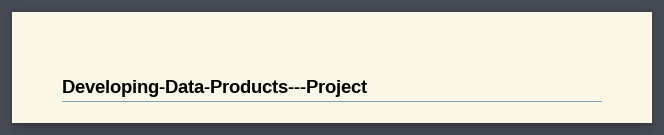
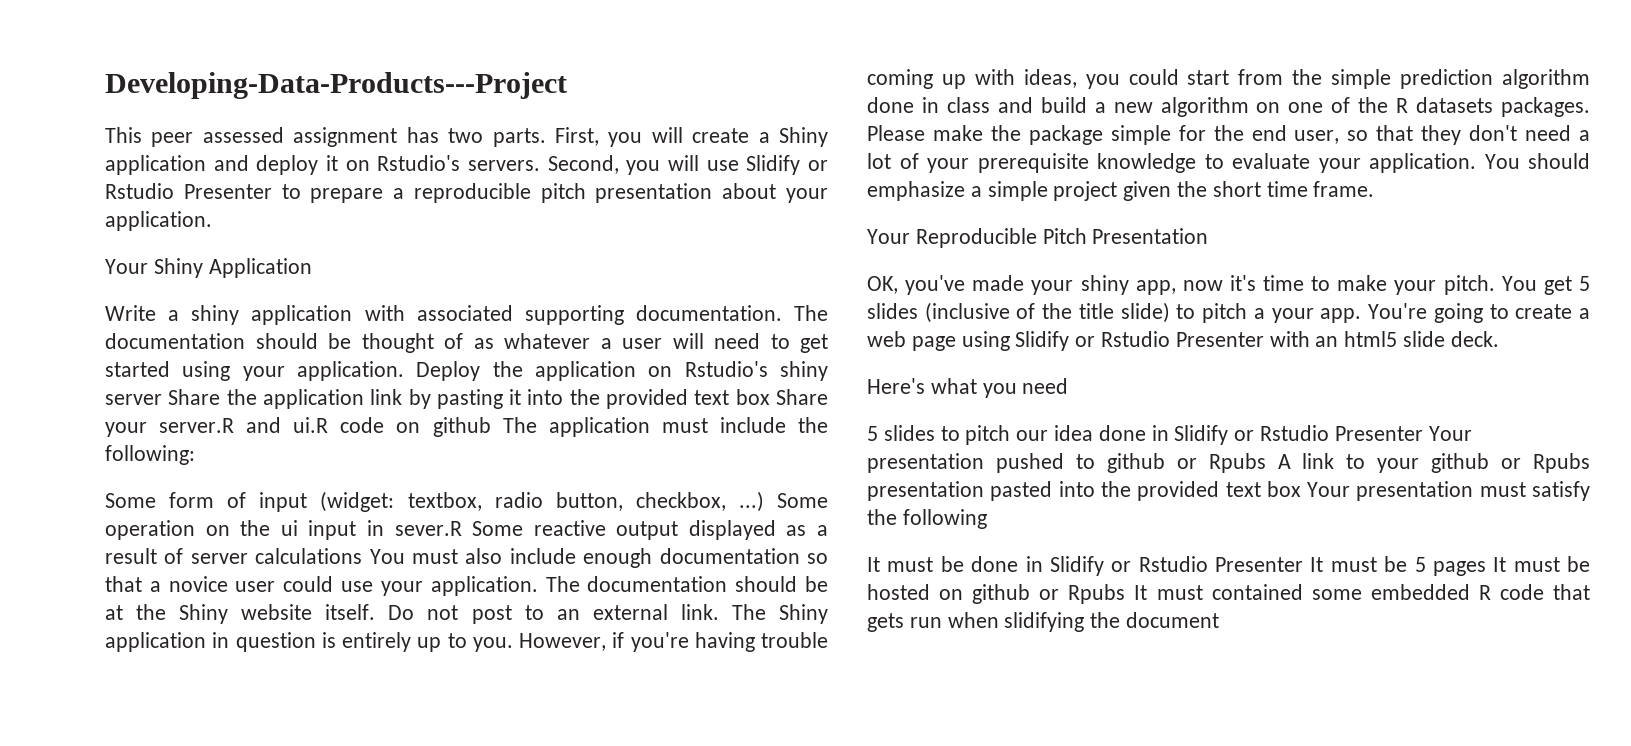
(367, 88) none -> [105,127,828,147] [105,155,828,175] [105,183,828,203] [105,211,212,231] [105,258,312,278] [105,305,828,325] [105,333,828,353] [105,361,829,381] [105,389,828,409] [105,417,828,437] [105,445,195,465] [105,491,829,512] [105,520,828,540] [105,548,828,568] [105,576,828,596] [105,604,829,624] [105,632,828,652] [867,69,1590,89] [867,97,1590,117] [867,125,1591,145] [867,153,1590,173] [867,181,1375,201] [867,228,1209,248] [867,275,1590,295] [867,302,1590,323] [867,331,1499,351] [867,378,1069,398] [867,425,1472,445] [867,453,1590,473] [867,481,1590,501] [867,509,987,529] [867,556,1590,576] [867,584,1590,604] [867,612,1220,632] // This peer assessed assignment has two parts. First, you will create a Shiny application and deploy it on Rstudio's servers. Second, you will use Slidify or Rstudio Presenter to prepare a reproducible pitch presentation about your application. // Your Shiny Application // Write a shiny application with associated supporting documentation. The documentation should be thought of as whatever a user will need to get started using your application. Deploy the application on Rstudio's shiny server Share the application link by pasting it into the provided text box Share your server.R and ui.R code on github The application must include the following: // Some form of input (widget: textbox, radio button, checkbox, ...) Some operation on the ui input in sever.R Some reactive output displayed as a result of server calculations You must also include enough documentation so that a novice user could use your application. The documentation should be at the Shiny website itself. Do not post to an external link. The Shiny application in question is entirely up to you. However, if you're having trouble coming up with ideas, you could start from the simple prediction algorithm done in class and build a new algorithm on one of the R datasets packages. Please make the package simple for the end user, so that they don't need a lot of your prerequisite knowledge to evaluate your application. You should emphasize a simple project given the short time frame. // Your Reproducible Pitch Presentation // OK, you've made your shiny app, now it's time to make your pitch. You get 5 slides (inclusive of the title slide) to pitch a your app. You're going to create a web page using Slidify or Rstudio Presenter with an html5 slide deck. // Here's what you need // 5 slides to pitch our idea done in Slidify or Rstudio Presenter Your presentation pushed to github or Rpubs A link to your github or Rpubs presentation pasted into the provided text box Your presentation must satisfy the following // It must be done in Slidify or Rstudio Presenter It must be 5 pages It must be hosted on github or Rpubs It must contained some embedded R code that gets run when slidifying the document

